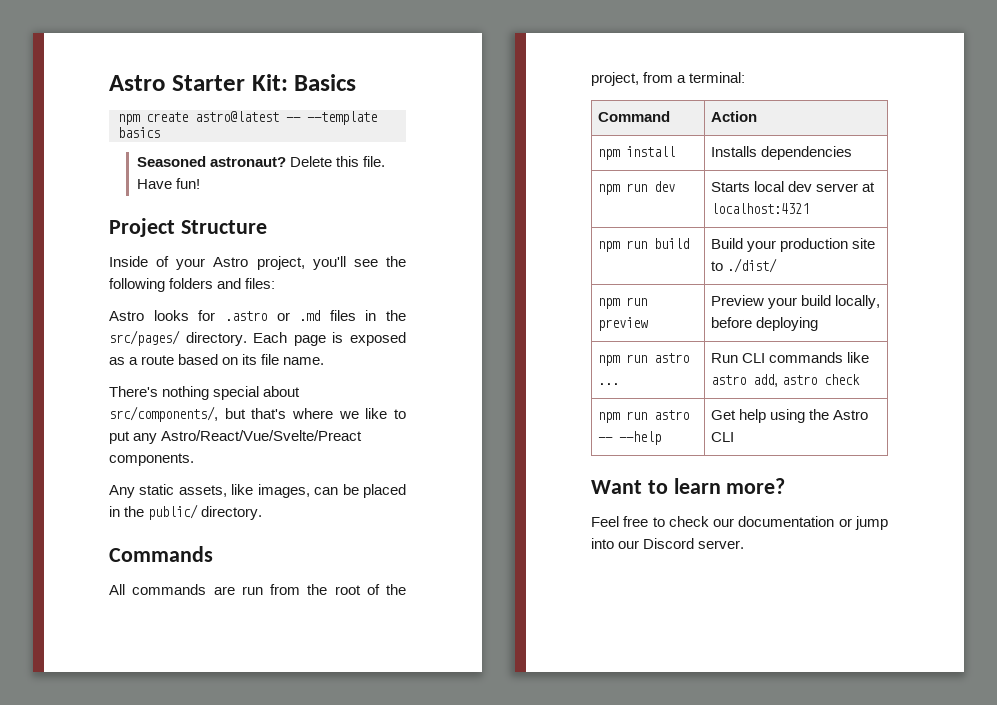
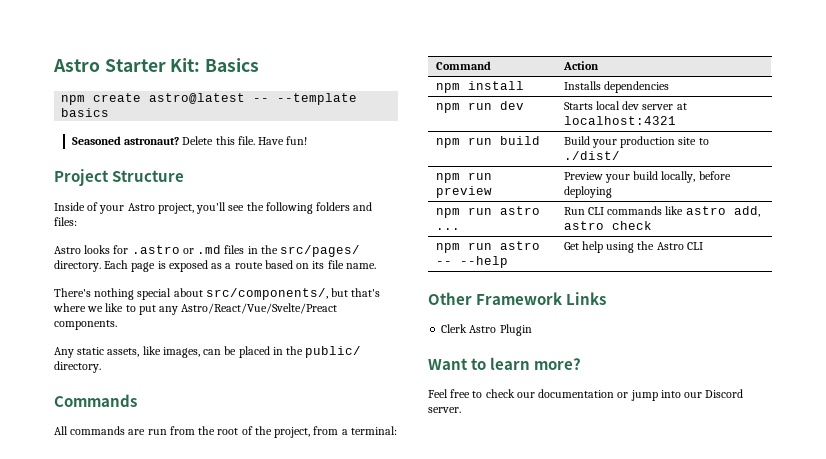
(734, 437) none -> [428,292,607,305] [441,324,532,336] // Other Framework Links // Clerk Astro Plugin

